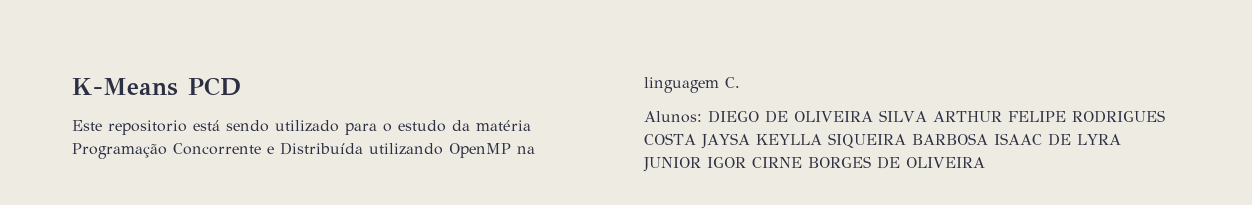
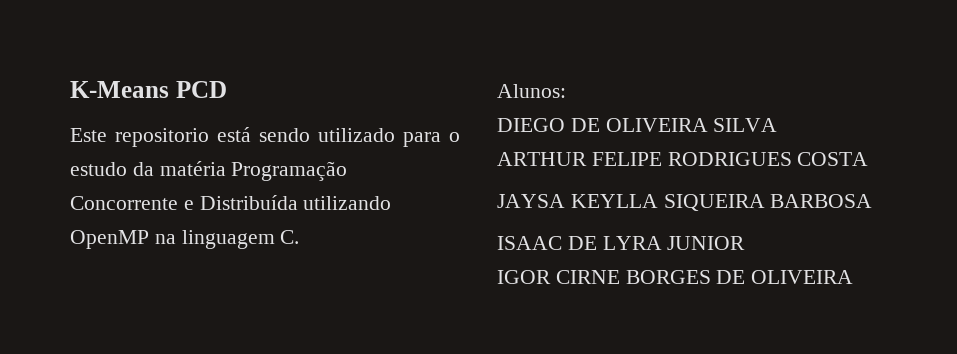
(702, 117) none -> (566, 91) //
(927, 116) none -> (778, 125) //
(696, 139) none -> (869, 159) //
(988, 139) none -> (873, 201) //
(701, 164) none -> (746, 243) //

